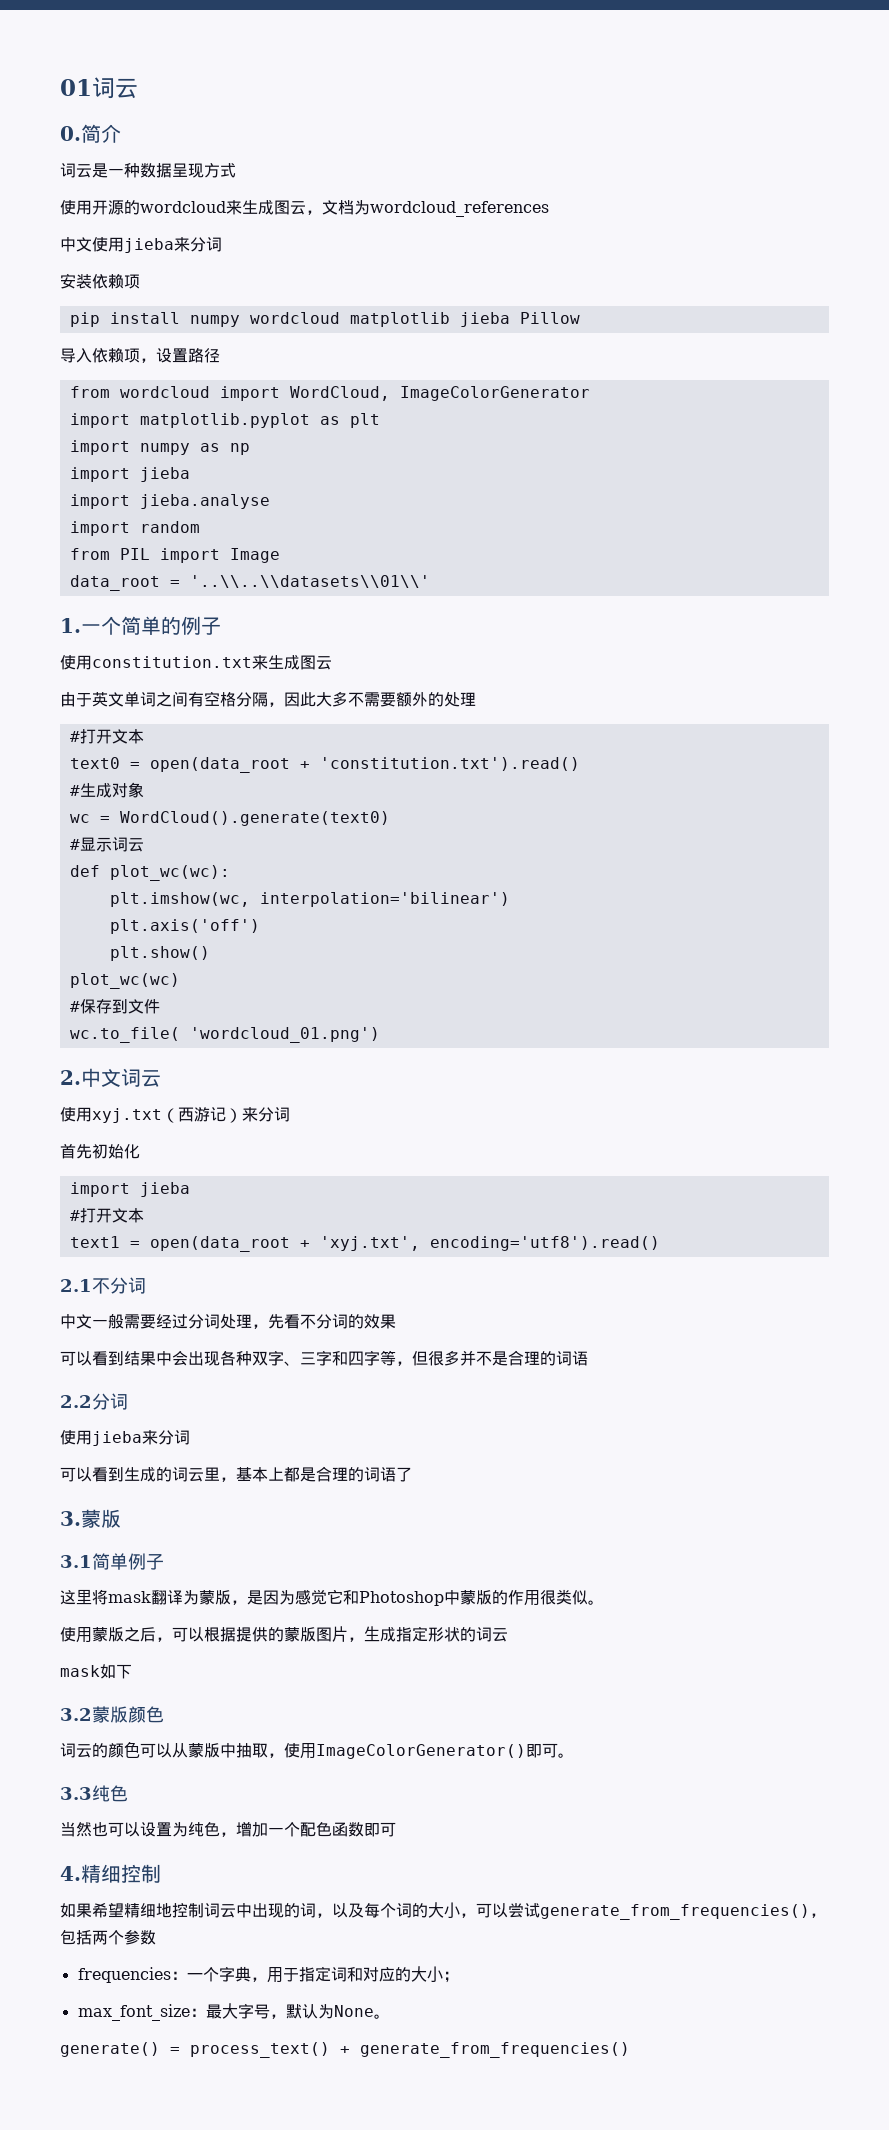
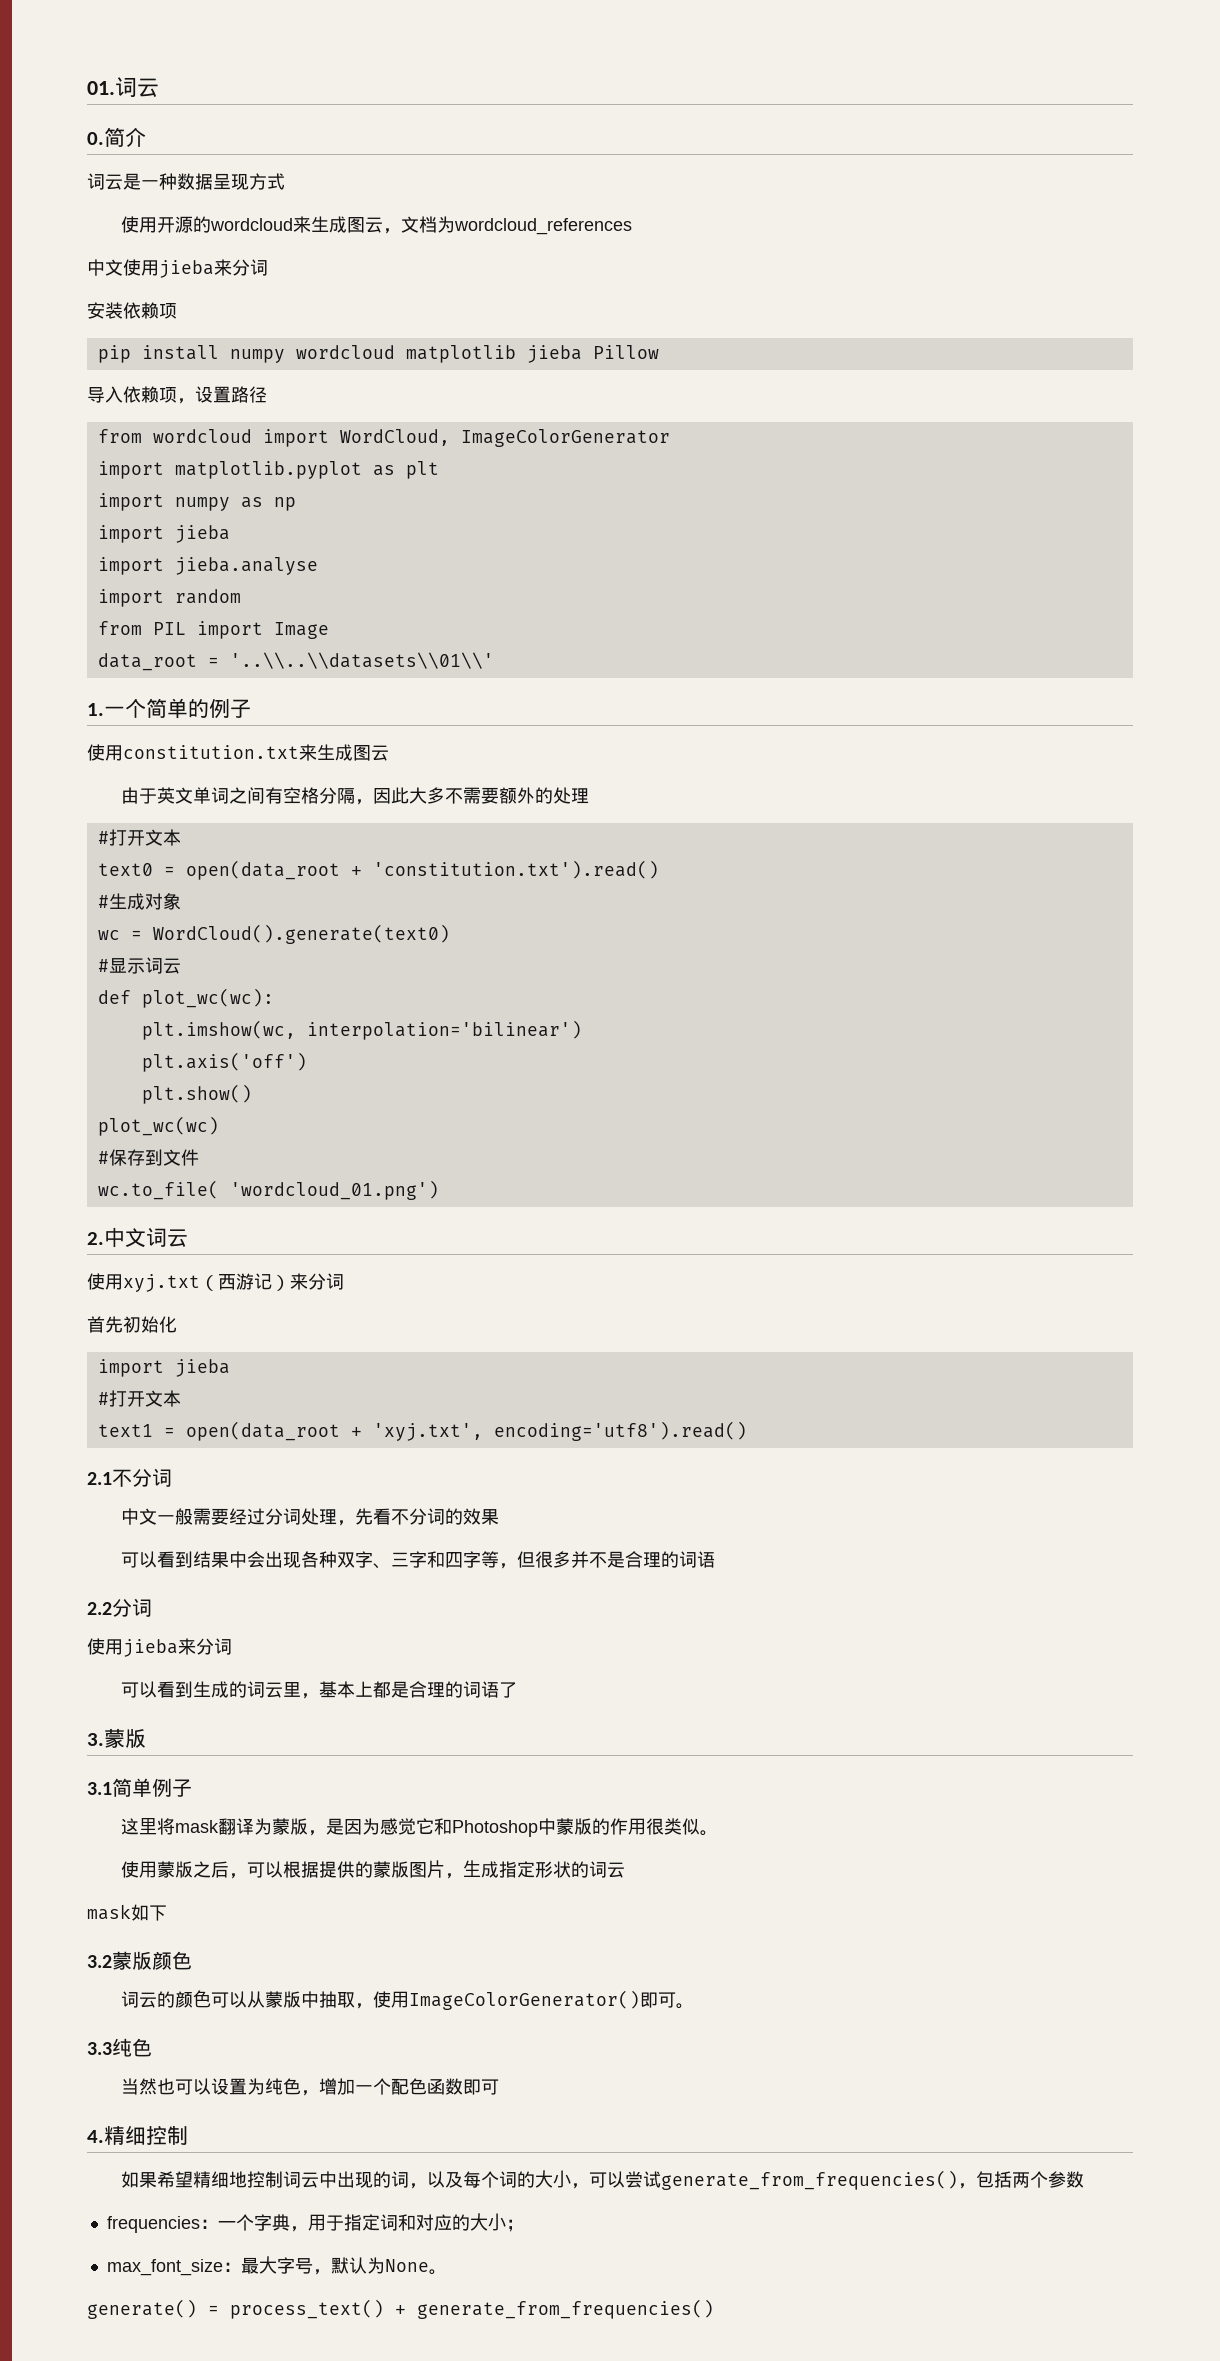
[60,79,92,96] 01 -> [87,81,115,95] 01.

